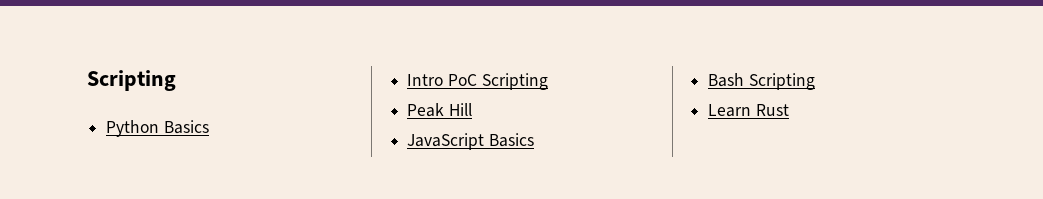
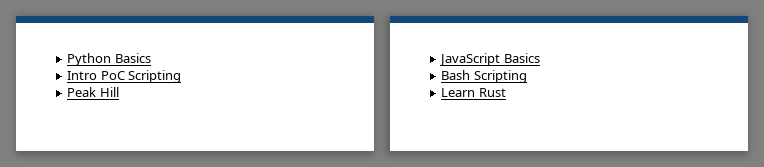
[87,70,176,91] Scripting // -> (67, 59) none

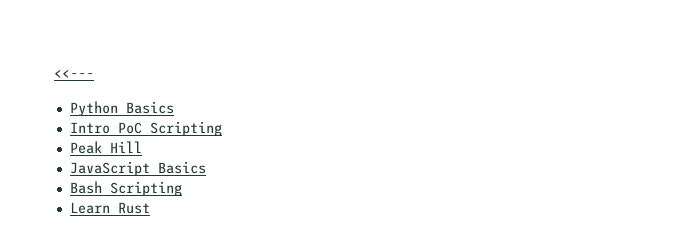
(67, 59) none -> [54,69,94,78] <<--- //

